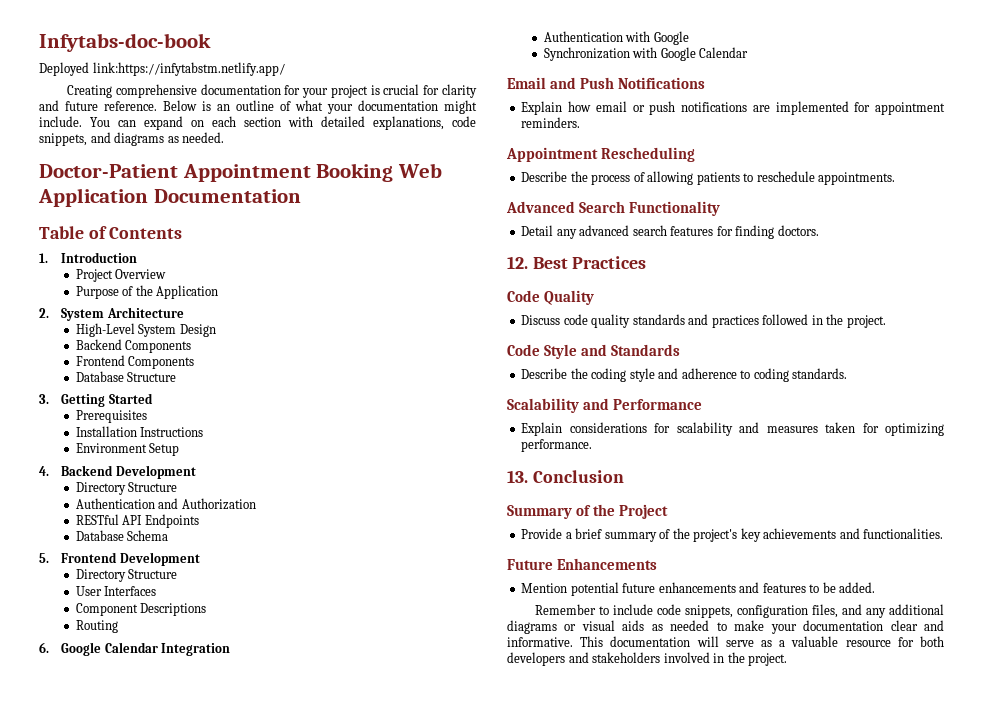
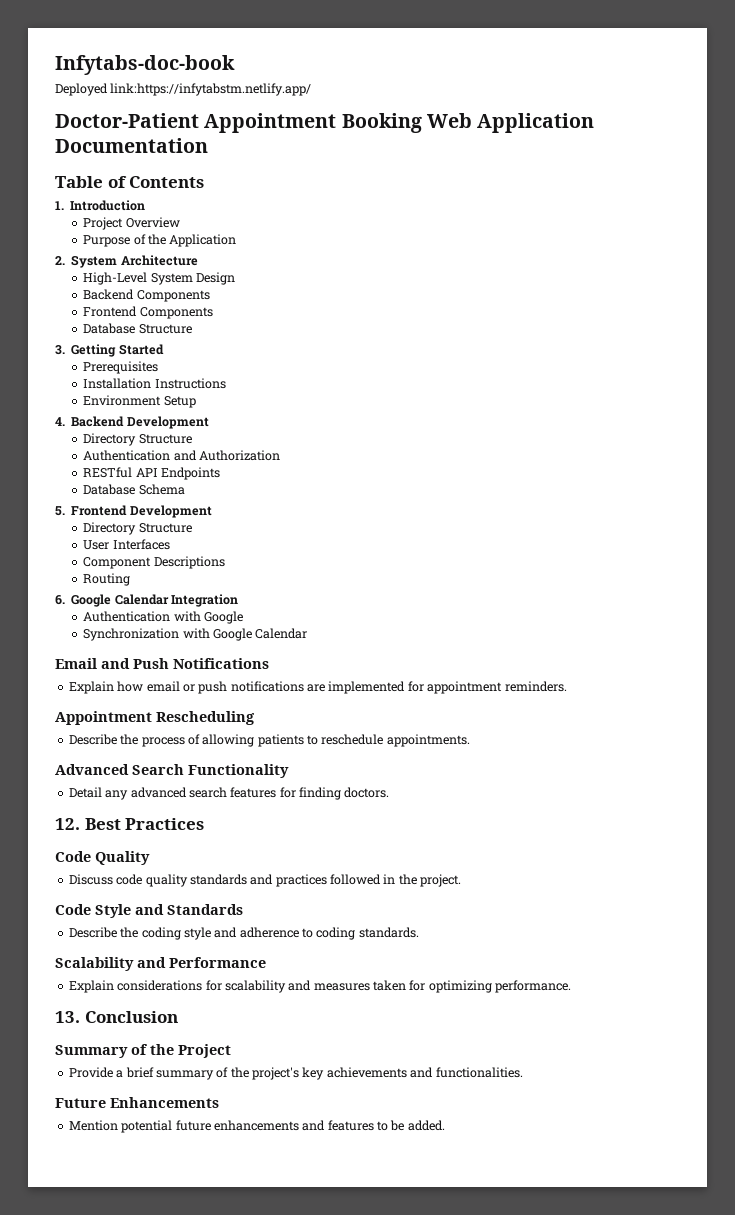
[66,84,478,98] [39,100,477,114] [39,116,476,130] [39,132,225,146] // Creating comprehensive documentation for your project is crucial for clarity and future reference. Below is an outline of what your documentation might include. You can expand on each section with detailed explanations, code snippets, and diagrams as needed. -> (312, 89) none
[534,604,944,618] [507,620,944,634] [507,636,944,647] [507,652,788,666] // Remember to include code snippets, configuration files, and any additional diagrams or visual aids as needed to make your documentation clear and informative. This documentation will serve as a valuable resource for both developers and stakeholders involved in the project. -> (445, 1125) none

